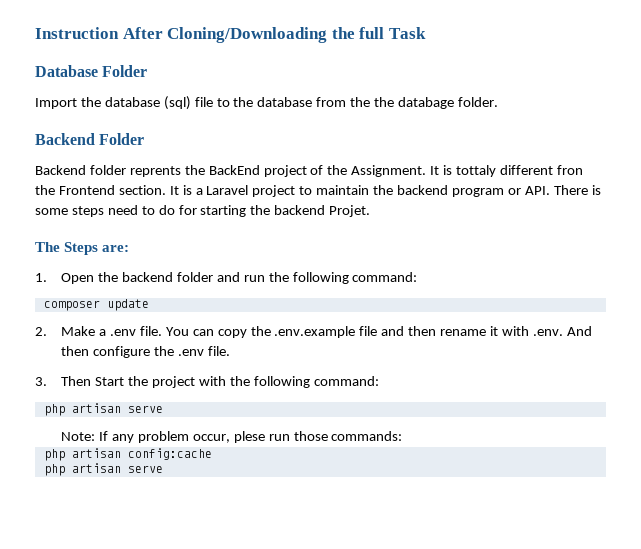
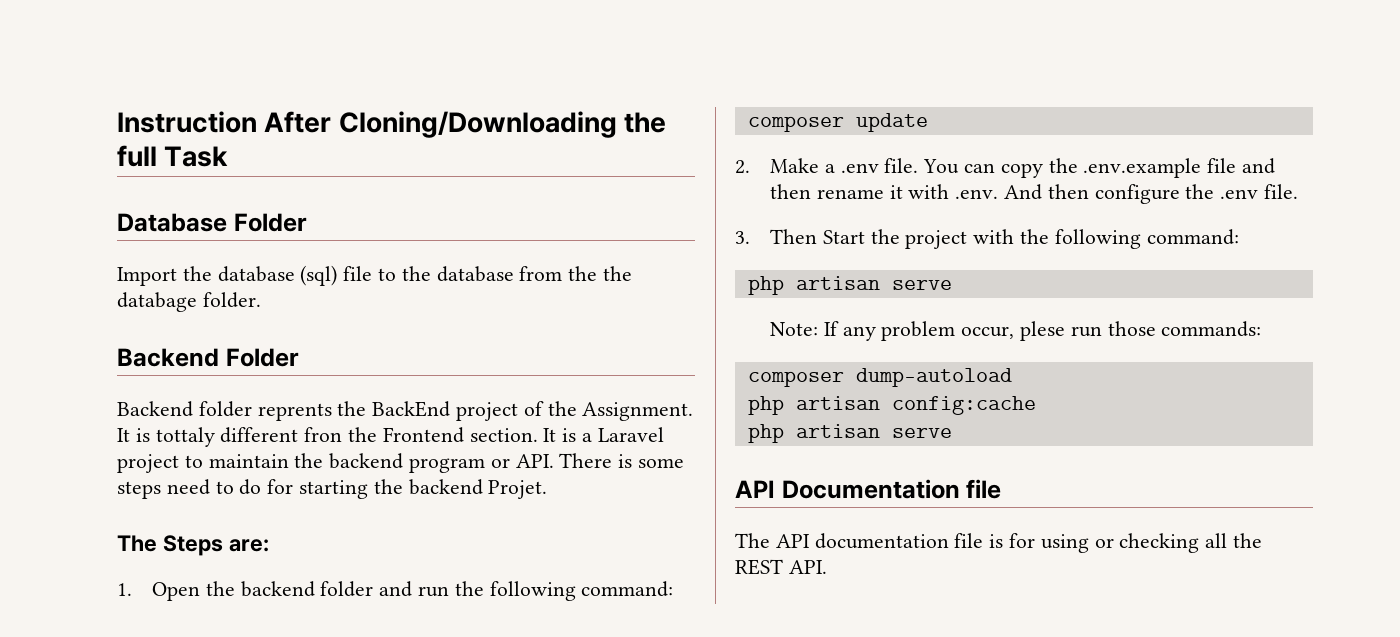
(403, 436) none -> [747,368,1012,387] // composer dump-autoload
(163, 469) none -> [735,479,1002,499] [735,533,1263,553] [735,559,827,575] // API Documentation file // The API documentation file is for using or checking all the REST API.

